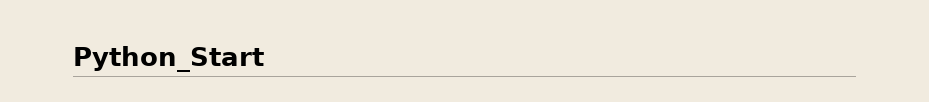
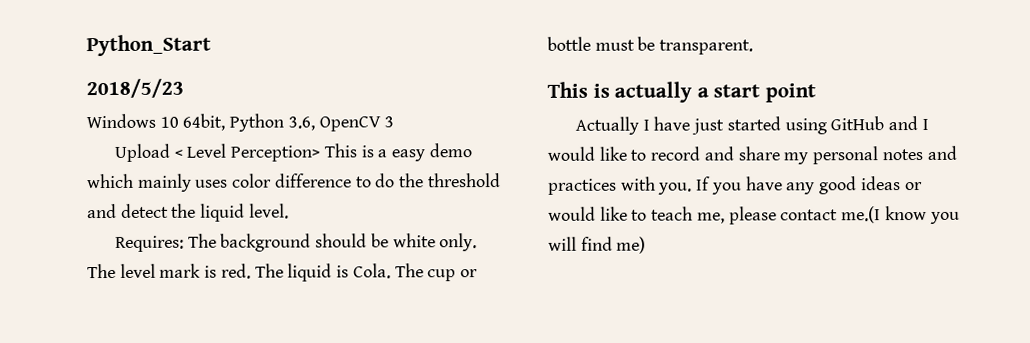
(264, 59) none -> [86,78,184,99] [86,113,395,132] [113,143,472,162] [87,173,501,192] [87,203,289,222] [114,233,478,252] [87,263,478,282] [547,36,754,55] [547,81,816,103] [574,116,929,135] [547,145,957,165] [548,176,923,195] [548,205,960,225] [548,236,647,254] // 2018/5/23 // Windows 10 64bit, Python 3.6, OpenCV 3 // Upload < Level Perception> This is a easy demo which mainly uses color difference to do the threshold and detect the liquid level. // Requires: The background should be white only. The level mark is red. The liquid is Cola. The cup or bottle must be transparent. // This is actually a start point // Actually I have just started using GitHub and I would like to record and share my personal notes and practices with you. If you have any good ideas or would like to teach me, please contact me.(I know you will find me)

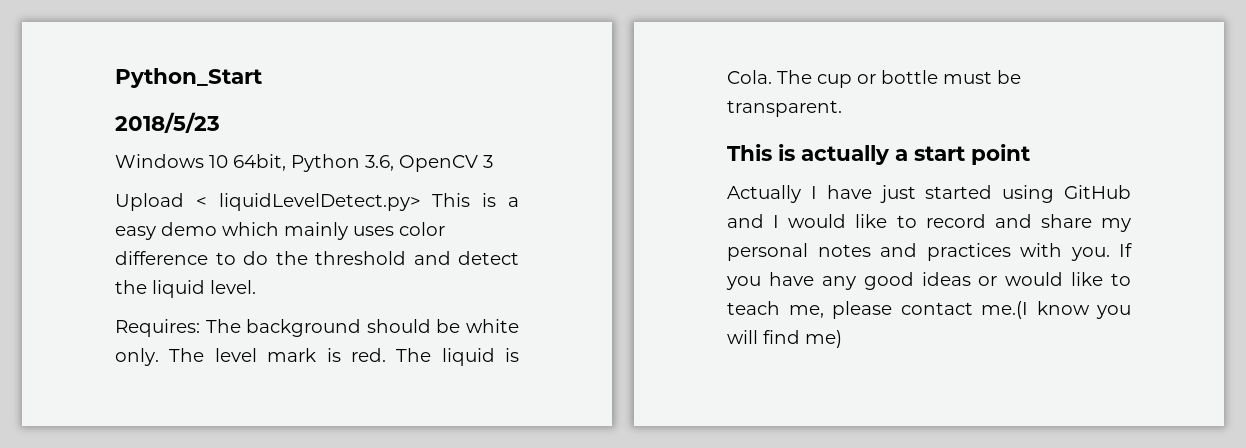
[186,143,321,162] Level Perception> -> [218,193,421,211] liquidLevelDetect.py>

